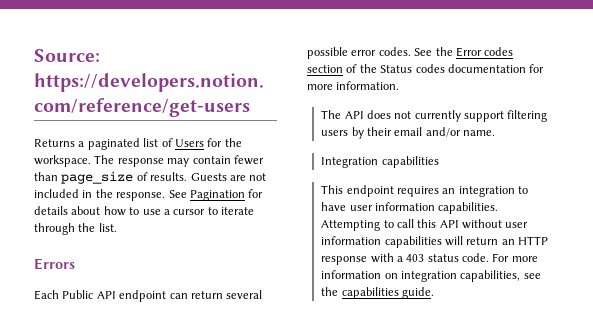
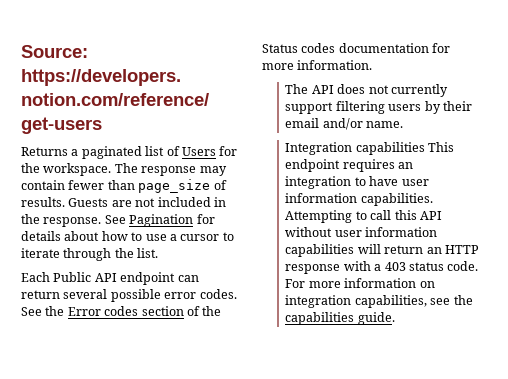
[34,258,75,270] // Errors -> (159, 253) none
(439, 162) // -> (425, 148) none

